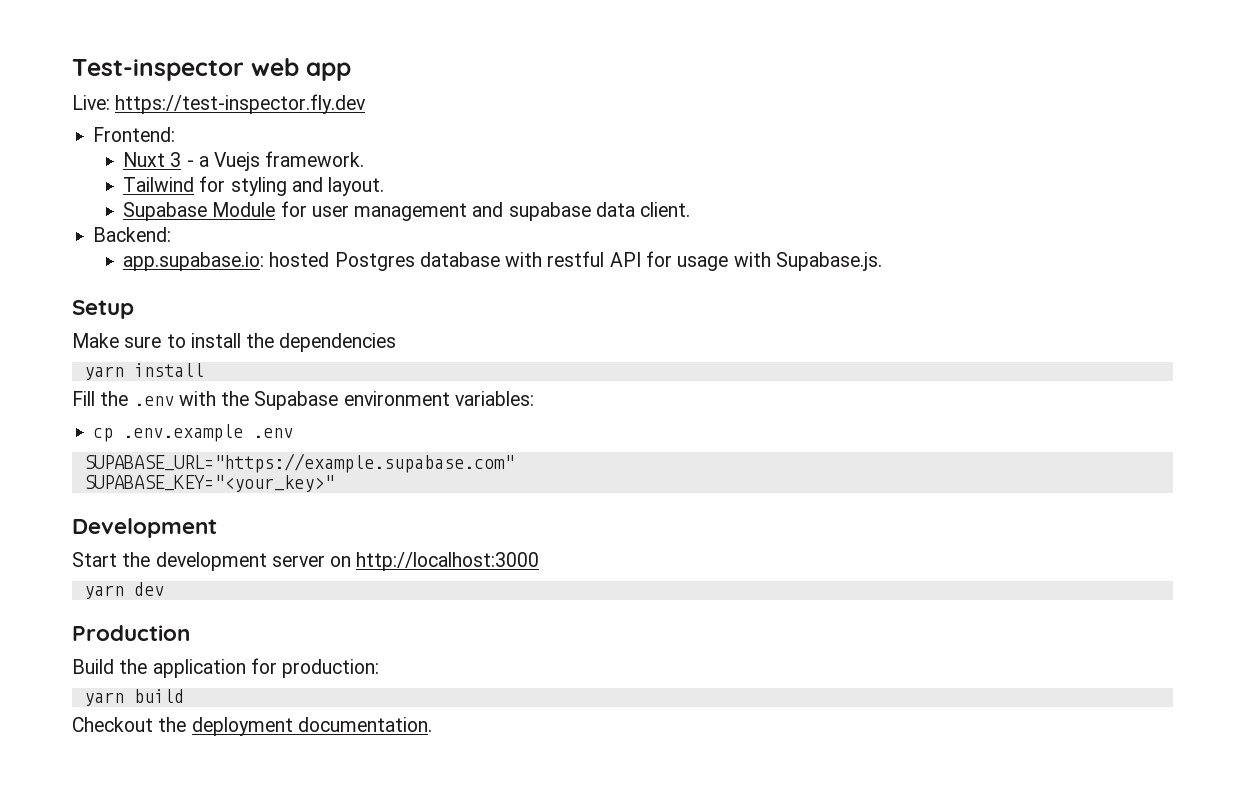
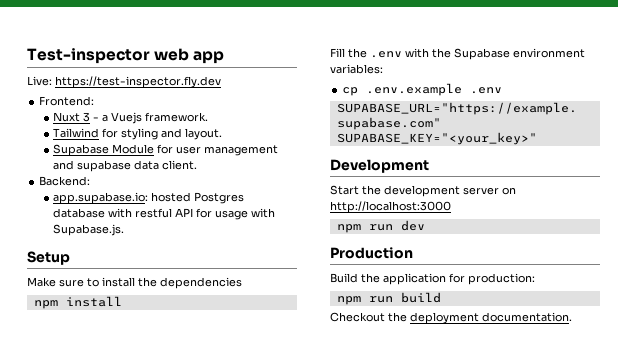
[83,366,124,380] yarn -> [33,300,58,309] npm
[83,585,124,599] yarn -> [336,224,393,233] npm run
[83,692,124,706] yarn -> [336,296,393,305] npm run

